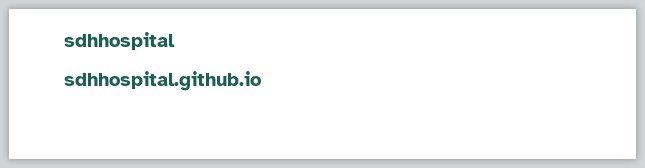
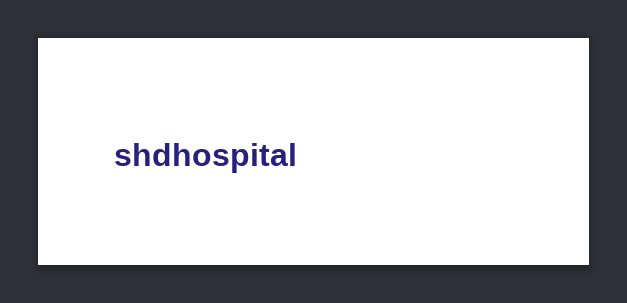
[64,32,175,50] [64,71,261,91] sdhhospital // sdhhospital.github.io -> [114,143,297,173] shdhospital

